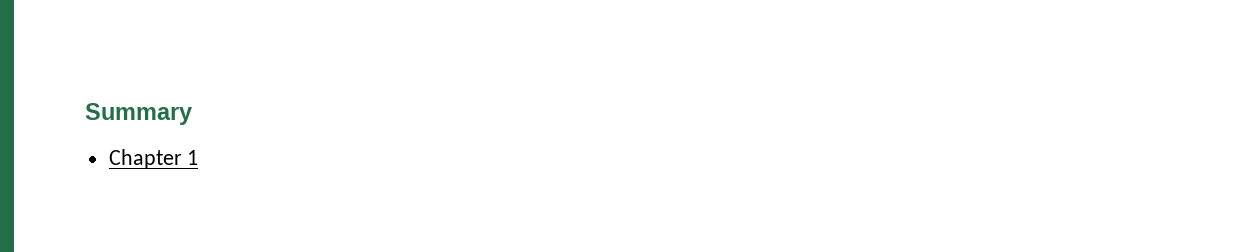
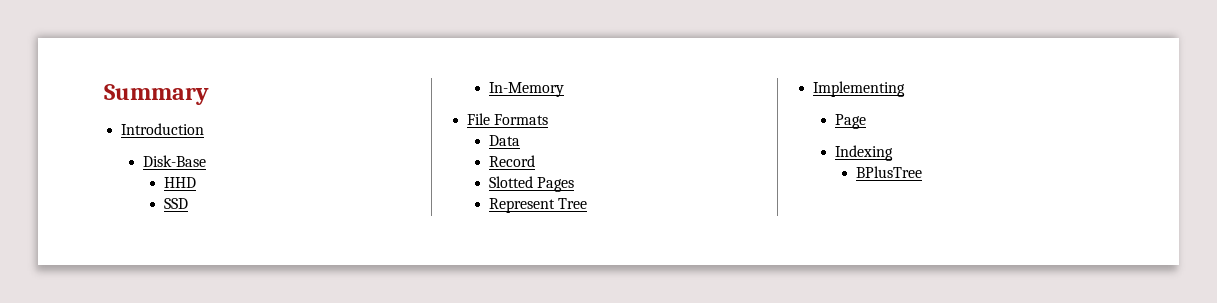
[108,149,199,169] Chapter 1 -> [121,123,205,135] [142,155,206,167] [164,177,197,188] [164,198,189,209] [488,82,564,97] [467,113,549,125] [488,135,520,146] [488,155,535,167] [488,176,574,192] [488,198,587,213] [813,81,906,97] [834,114,866,129] [834,145,893,161] [856,166,923,178] Introduction // Disk-Base // HHD // SSD // In-Memory // File Formats // Data // Record // Slotted Pages // Represent Tree // Implementing // Page // Indexing // BPlusTree

